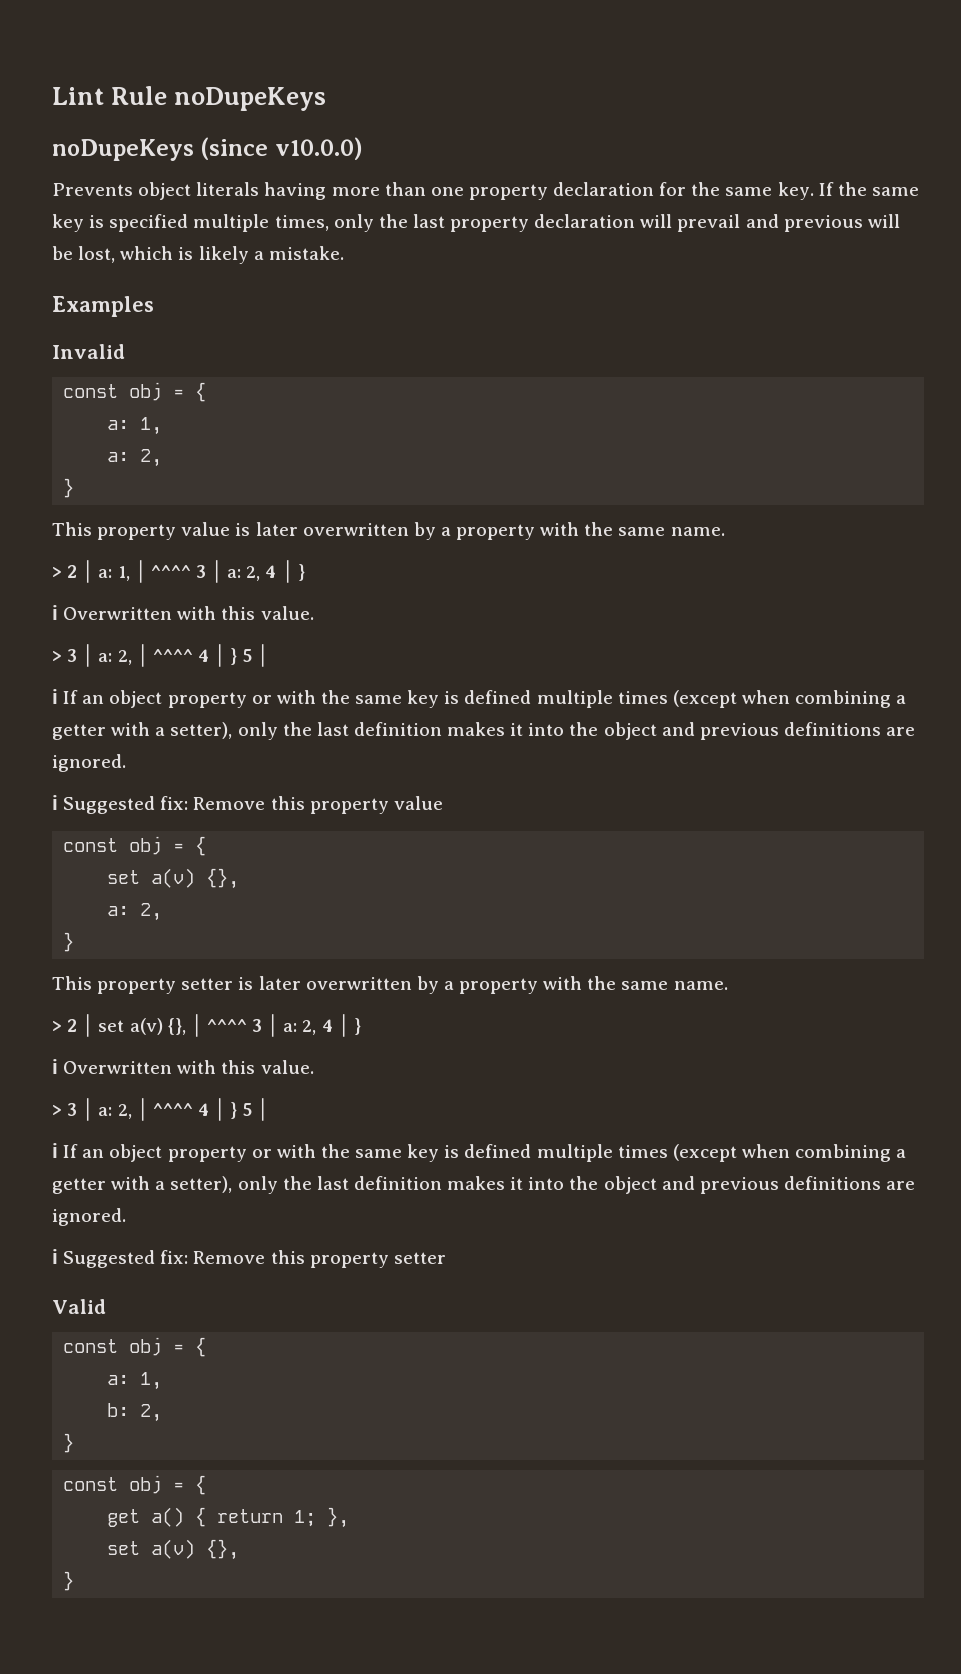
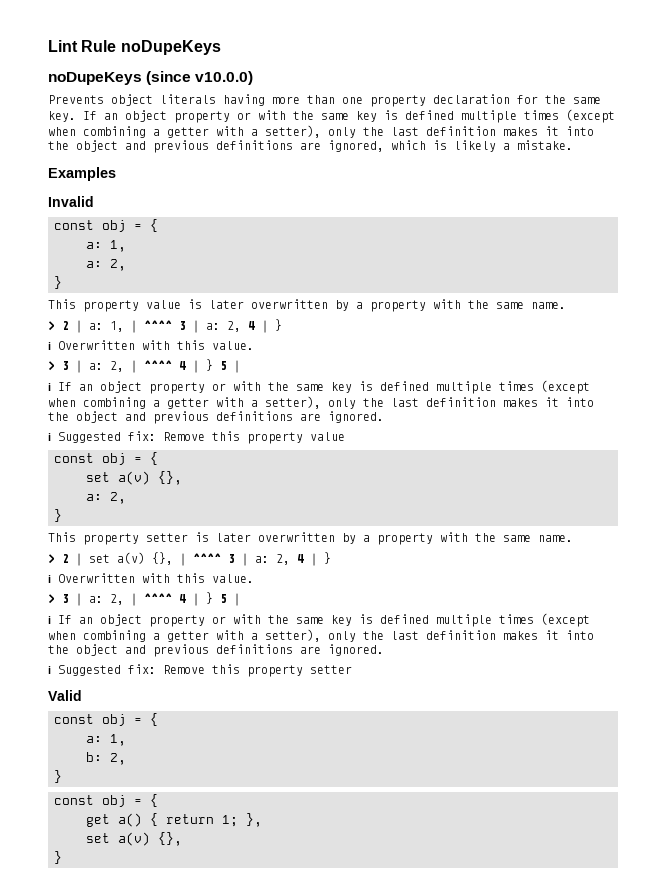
[837,182,919,196] [52,214,900,232] [52,246,116,263] the same key is specified multiple times, only the last property declaration will prevail and previous will be lost, -> [104,109,615,123] [48,125,594,138] [48,140,384,153] an object property or with the same key is defined multiple times (except when combining a getter with a setter), only the last definition makes it into the object and previous definitions are ignored,

